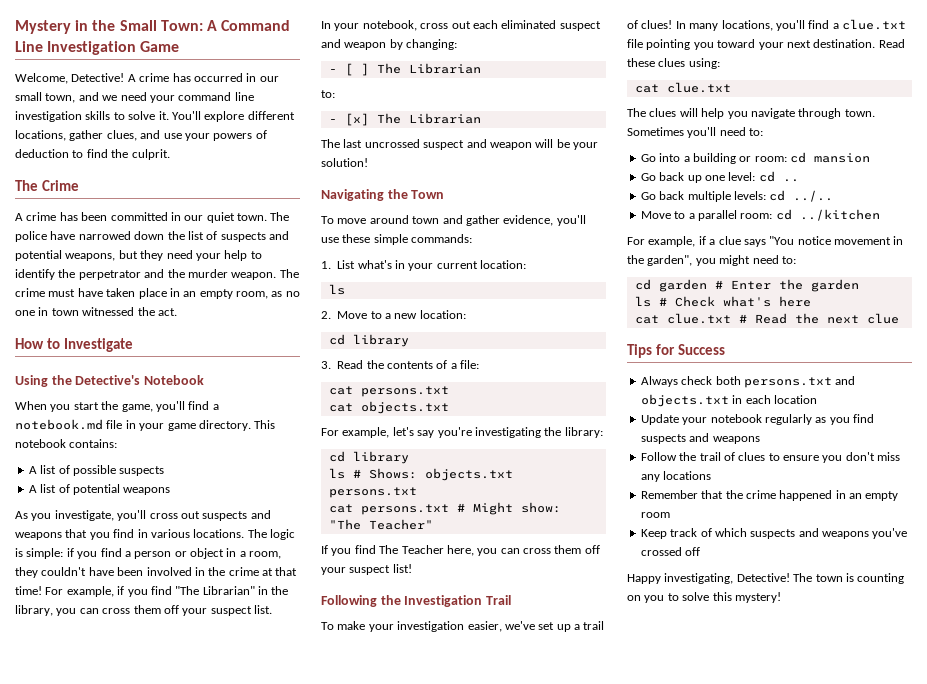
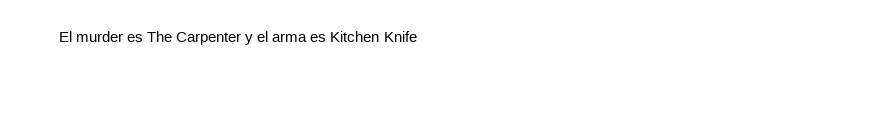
[15,20,291,34] [15,41,180,55] [15,73,279,84] [15,92,254,103] [15,111,295,122] [15,130,267,141] [15,149,170,160] [15,180,79,191] [15,212,290,223] [15,231,289,242] [15,250,262,261] [15,269,299,280] [15,288,300,299] [15,307,177,316] [15,338,133,352] [15,375,204,387] [15,401,219,412] [15,419,276,431] [15,439,118,448] [28,465,165,476] [28,484,171,495] [15,510,271,521] [15,529,295,540] [15,548,282,559] [15,567,298,578] [15,586,289,597] [15,605,272,616] [321,20,601,31] [321,39,458,50] [328,63,481,76] [321,90,335,98] [328,113,481,126] [321,139,598,150] [321,158,368,167] [321,189,445,201] [321,215,586,226] [321,234,473,245] [321,260,527,271] [328,284,345,295] [321,310,466,319] [328,334,409,347] [321,360,480,369] [328,386,449,397] [328,401,449,414] [321,427,603,438] [328,451,409,464] [328,468,513,481] [328,487,417,498] [328,502,561,515] [328,519,433,530] [321,545,600,556] [321,564,412,575] [321,595,511,607] [321,621,605,632] [627,19,906,31] [627,39,905,50] [627,58,720,69] [634,82,731,93] [627,108,875,119] [627,127,764,138] [640,152,870,164] [640,171,799,183] [640,190,834,202] [640,209,880,221] [627,236,904,247] [627,255,796,266] [634,279,859,292] [634,296,811,307] [634,313,899,324] [627,344,725,358] [640,376,856,388] [640,394,817,407] [640,414,874,425] [640,433,760,444] [640,452,901,463] [640,471,712,482] [640,490,899,501] [640,512,670,518] [640,528,908,539] [640,547,701,556] [627,573,905,584] [627,592,781,603] Mystery in the Small Town: A Command Line Investigation Game // Welcome, Detective! A crime has occurred in our small town, and we need your command line investigation skills to solve it. You'll explore different locations, gather clues, and use your powers of deduction to find the culprit. // The Crime // A crime has been committed in our quiet town. The police have narrowed down the list of suspects and potential weapons, but they need your help to identify the perpetrator and the murder weapon. The crime must have taken place in an empty room, as no one in town witnessed the act. // How to Investigate // Using the Detective's Notebook // When you start the game, you'll find a notebook.md file in your game directory. This notebook contains: // A list of possible suspects // A list of potential weapons // As you investigate, you'll cross out suspects and weapons that you find in various locations. The logic is simple: if you find a person or object in a room, they couldn't have been involved in the crime at that time! For example, if you find "The Librarian" in the library, you can cross them off your suspect list. // In your notebook, cross out each eliminated suspect and weapon by changing: // - [ ] The Librarian // to: // - [x] The Librarian // The last uncrossed suspect and weapon will be your solution! // Navigating the Town // To move around town and gather evidence, you'll use these simple commands: // 1. List what's in your current location: // ls // 2. Move to a new location: // cd library // 3. Read the contents of a file: // cat persons.txt // cat objects.txt // For example, let's say you're investigating the library: // cd library // ls # Shows: objects.txt persons.txt // cat persons.txt # Might show: "The Teacher" // If you find The Teacher here, you can cross them off your suspect list! // Following the Investigation Trail // To make your investigation easier, we've set up a trail of clues! In many locations, you'll find a clue.txt file pointing you toward your next destination. Read these clues using: // cat clue.txt // The clues will help you navigate through town. Sometimes you'll need to: // Go into a building or room: cd mansion // Go back up one level: cd .. // Go back multiple levels: cd ../.. // Move to a parallel room: cd ../kitchen // For example, if a clue says "You notice movement in the garden", you might need to: // cd garden # Enter the garden // ls # Check what's here // cat clue.txt # Read the next clue // Tips for Success // Always check both persons.txt and objects.txt in each location // Update your notebook regularly as you find suspects and weapons // Follow the trail of clues to ensure you don't miss any locations // Remember that the crime happened in an empty room // Keep track of which suspects and weapons you've crossed off // Happy investigating, Detective! The town is counting on you to solve this mystery! -> [59,31,417,45] El murder es The Carpenter y el arma es Kitchen Knife

